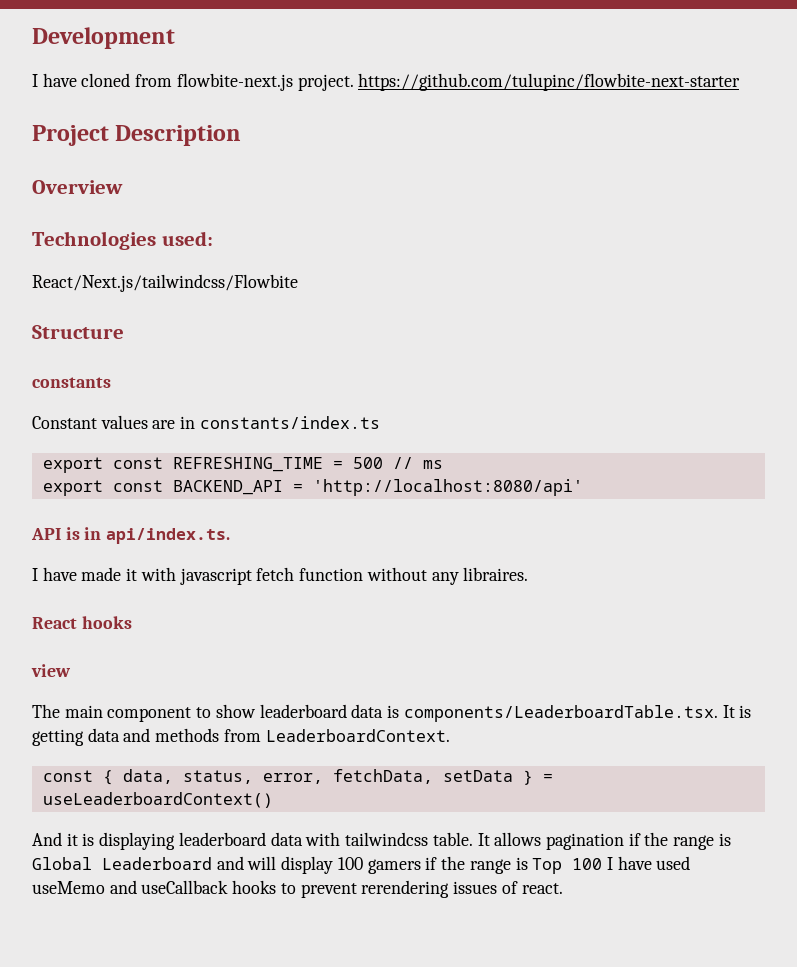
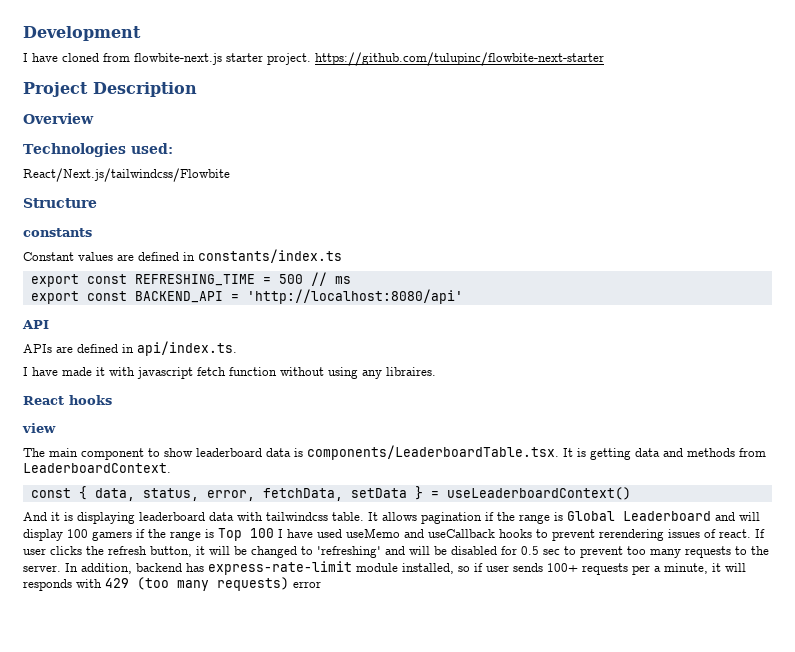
(293, 82) none -> [226,53,263,62] starter
(176, 424) none -> [138,252,179,261] defined
[65,527,80,540] is -> [23,344,118,353] // APIs are defined
(427, 574) none -> [328,367,358,379] using
(563, 888) none -> [755,529,765,538] [23,546,769,558] [23,561,746,575] [23,577,321,591] If user clicks the refresh button, it will be changed to 'refreshing' and will be disabled for 0.5 sec to prevent too many requests to the server. In addition, backend has express-rate-limit module installed, so if user sends 100+ requests per a minute, it will responds with 429 (too many requests) error

